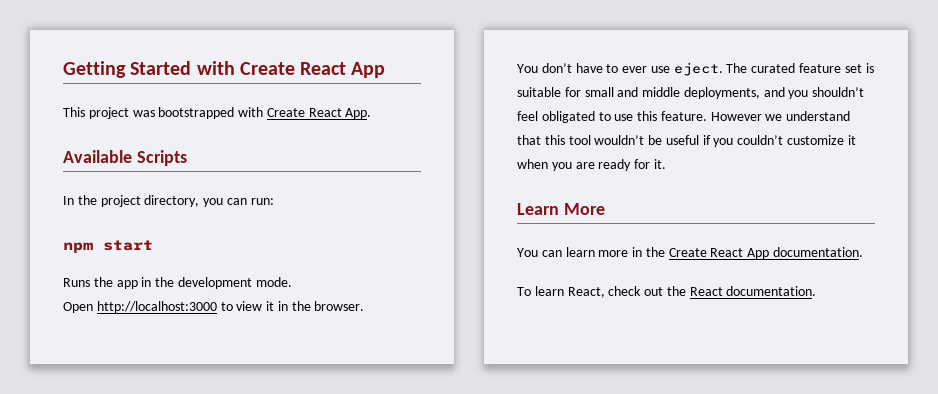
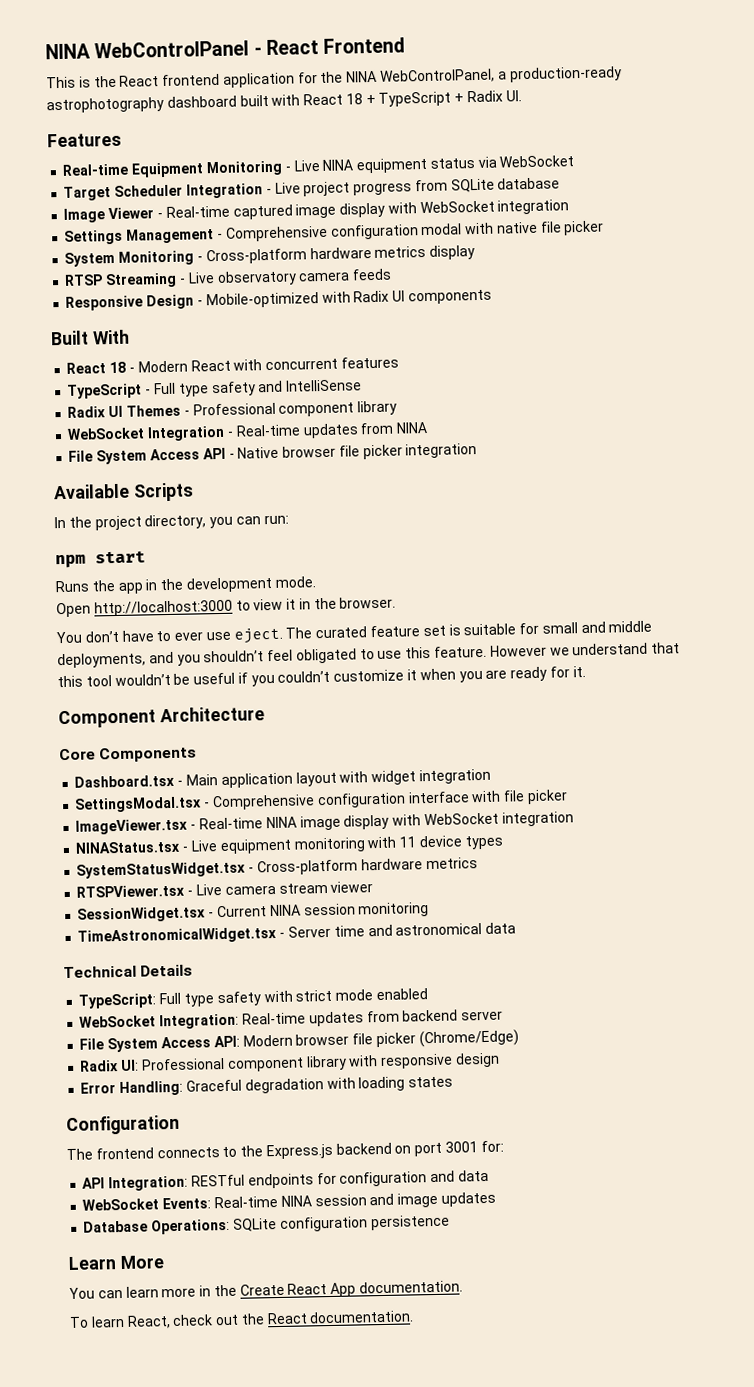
[63,61,386,78] [63,107,372,119] Getting Started with Create React App // This project was bootstrapped with Create React App. -> [45,37,406,60] [46,66,622,89] [46,90,522,114] [47,132,122,148] [62,155,575,178] [63,177,561,201] [63,199,570,223] [64,220,605,245] [64,245,476,267] [64,268,393,289] [65,289,492,311] [50,329,130,346] [66,356,399,374] [67,379,363,399] [67,400,398,418] [67,421,429,442] [68,443,478,465] NINA WebControlPanel - React Frontend // This is the React frontend application for the NINA WebControlPanel, a production-ready astrophotography dashboard built with React 18 + TypeScript + Radix UI. // Features // Real-time Equipment Monitoring - Live NINA equipment status via WebSocket // Target Scheduler Integration - Live project progress from SQLite database // Image Viewer - Real-time captured image display with WebSocket integration // Settings Management - Comprehensive configuration modal with native file picker // System Monitoring - Cross-platform hardware metrics display // RTSP Streaming - Live observatory camera feeds // Responsive Design - Mobile-optimized with Radix UI components // Built With // React 18 - Modern React with concurrent features // TypeScript - Full type safety and IntelliSense // Radix UI Themes - Professional component library // WebSocket Integration - Real-time updates from NINA // File System Access API - Native browser file picker integration
(666, 164) none -> [58,706,265,729] [59,746,198,763] [74,768,491,789] [74,789,568,813] [75,811,574,835] [75,835,504,855] [76,857,478,879] [76,881,374,898] [77,902,430,923] [77,922,517,945] [63,964,194,979] [78,988,428,1009] [79,1009,504,1030] [79,1029,519,1053] [79,1052,500,1072] [80,1076,454,1097] [66,1114,180,1136] [66,1140,504,1161] [82,1169,489,1192] [82,1191,496,1211] [83,1214,450,1235] // Component Architecture // Core Components // Dashboard.tsx - Main application layout with widget integration // SettingsModal.tsx - Comprehensive configuration interface with file picker // ImageViewer.tsx - Real-time NINA image display with WebSocket integration // NINAStatus.tsx - Live equipment monitoring with 11 device types // SystemStatusWidget.tsx - Cross-platform hardware metrics // RTSPViewer.tsx - Live camera stream viewer // SessionWidget.tsx - Current NINA session monitoring // TimeAstronomicalWidget.tsx - Server time and astronomical data // Technical Details // TypeScript: Full type safety with strict mode enabled // WebSocket Integration: Real-time updates from backend server // File System Access API: Modern browser file picker (Chrome/Edge) // Radix UI: Professional component library with responsive design // Error Handling: Graceful degradation with loading states // Configuration // The frontend connects to the Express.js backend on port 3001 for: // API Integration: RESTful endpoints for configuration and data // WebSocket Events: Real-time NINA session and image updates // Database Operations: SQLite configuration persistence

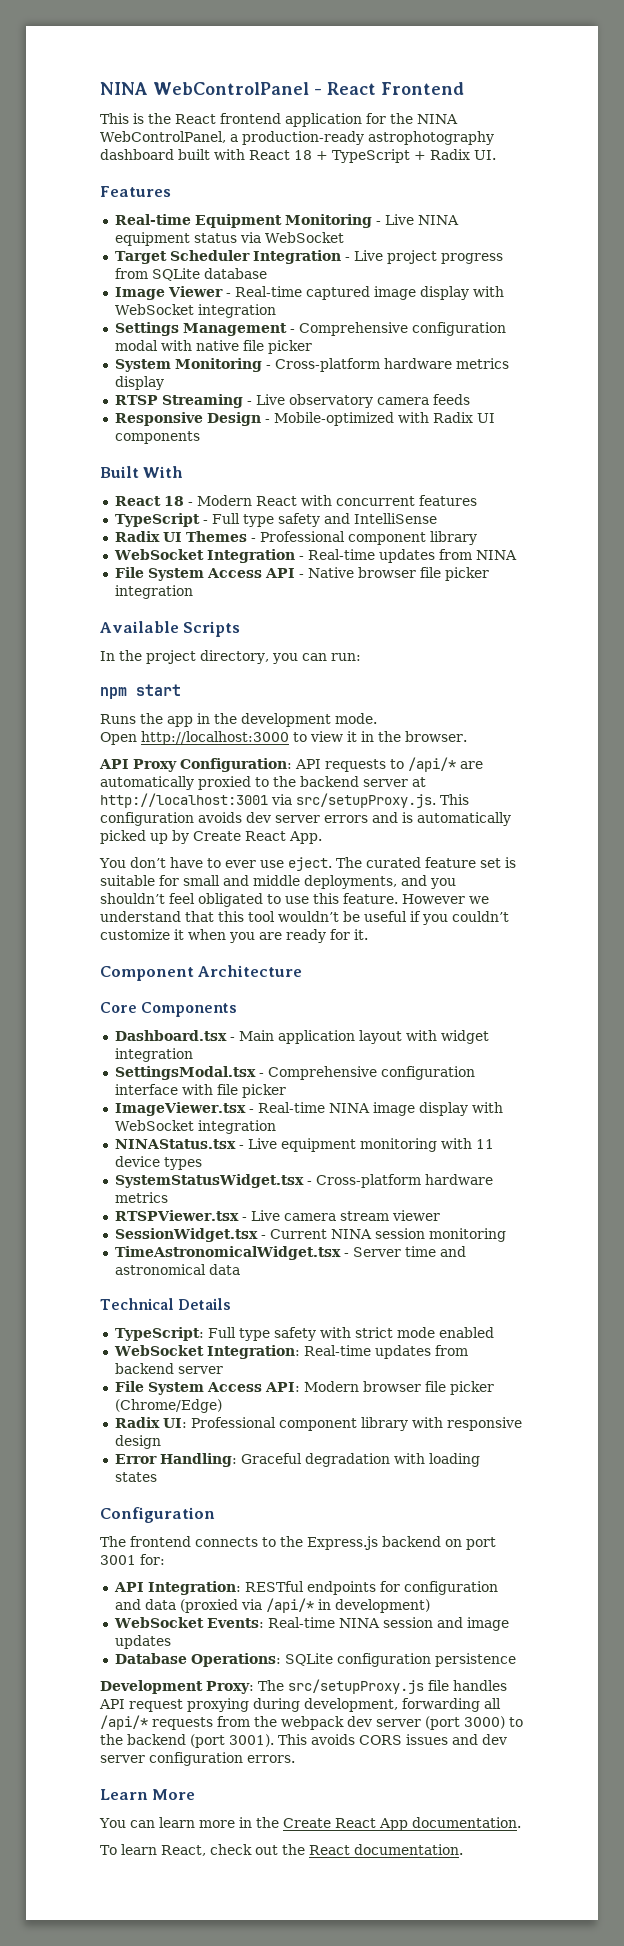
(397, 602) none -> [99,757,483,772] [100,776,426,790] [100,793,469,808] [100,812,511,826] [100,830,322,844] // API Proxy Configuration: API requests to /api/* are automatically proxied to the backend server at http://localhost:3001 via src/setupProxy.js. This configuration avoids dev server errors and is automatically picked up by Create React App.
(489, 1175) none -> [179,1598,430,1613] (proxied via /api/* in development)
(450, 1222) none -> [100,1679,507,1694] [99,1698,501,1712] [100,1715,523,1730] [100,1734,507,1748] [100,1752,295,1766] // Development Proxy: The src/setupProxy.js file handles API request proxying during development, forwarding all /api/* requests from the webpack dev server (port 3000) to the backend (port 3001). This avoids CORS issues and dev server configuration errors.

